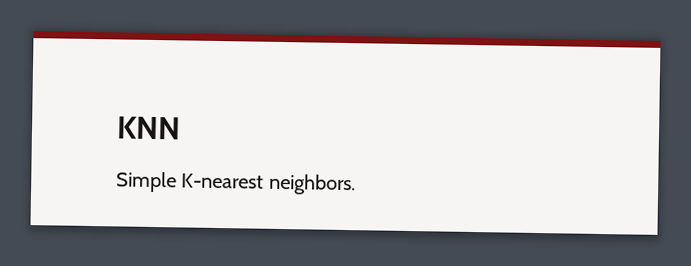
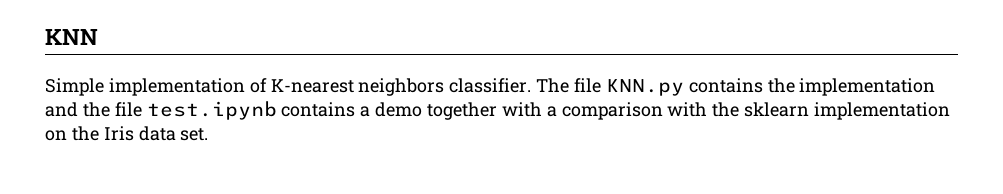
[181,173,356,196] K-nearest neighbors. -> [108,78,936,96] [45,101,951,120] [45,126,209,141] implementation of K-nearest neighbors classifier. The file KNN.py contains the implementation and the file test.ipynb contains a demo together with a comparison with the sklearn implementation on the Iris data set.

